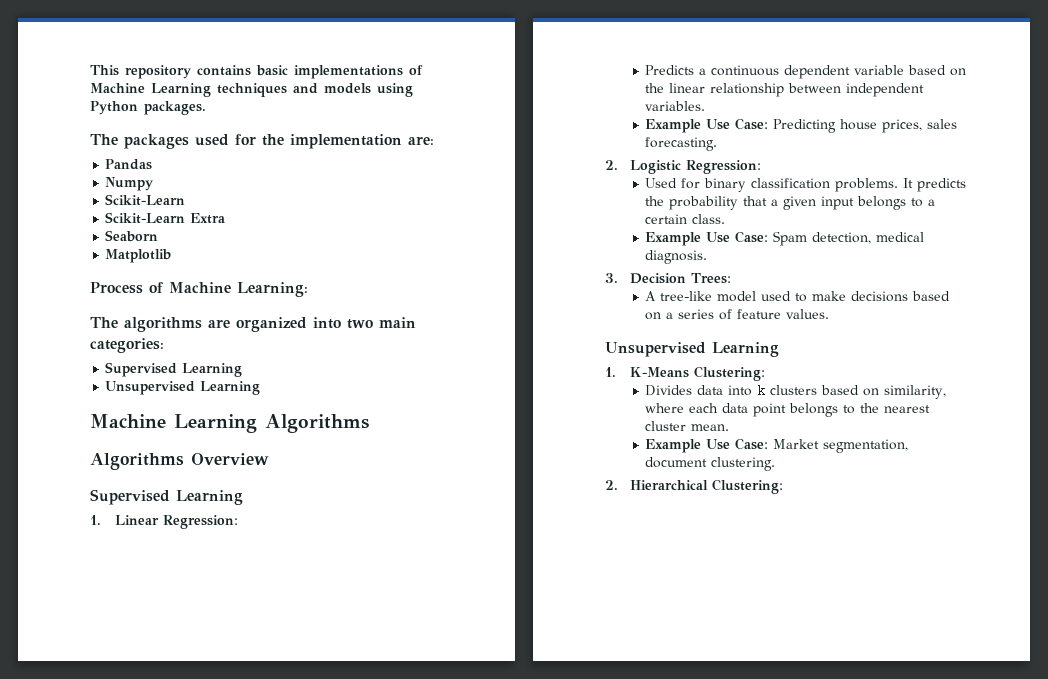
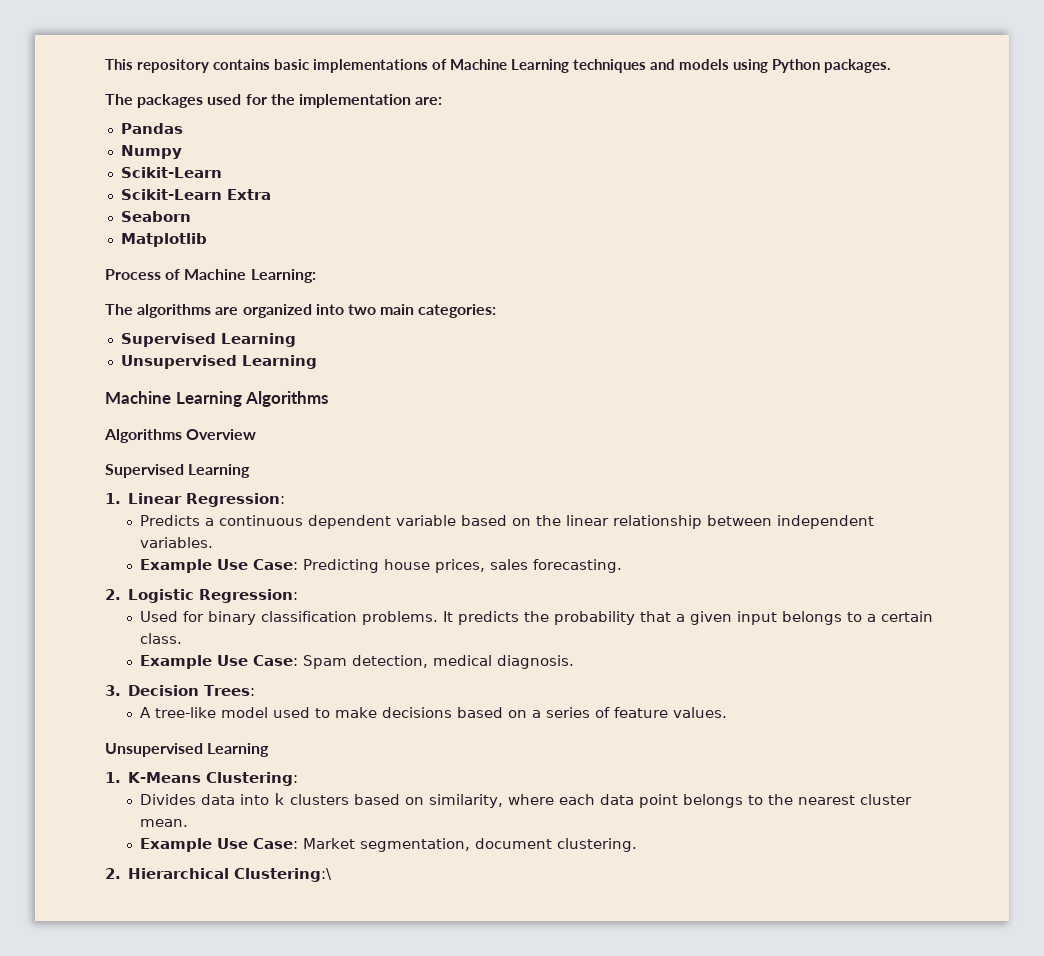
[712,479,784,494] Clustering: -> [234,868,333,882] Clustering:\

